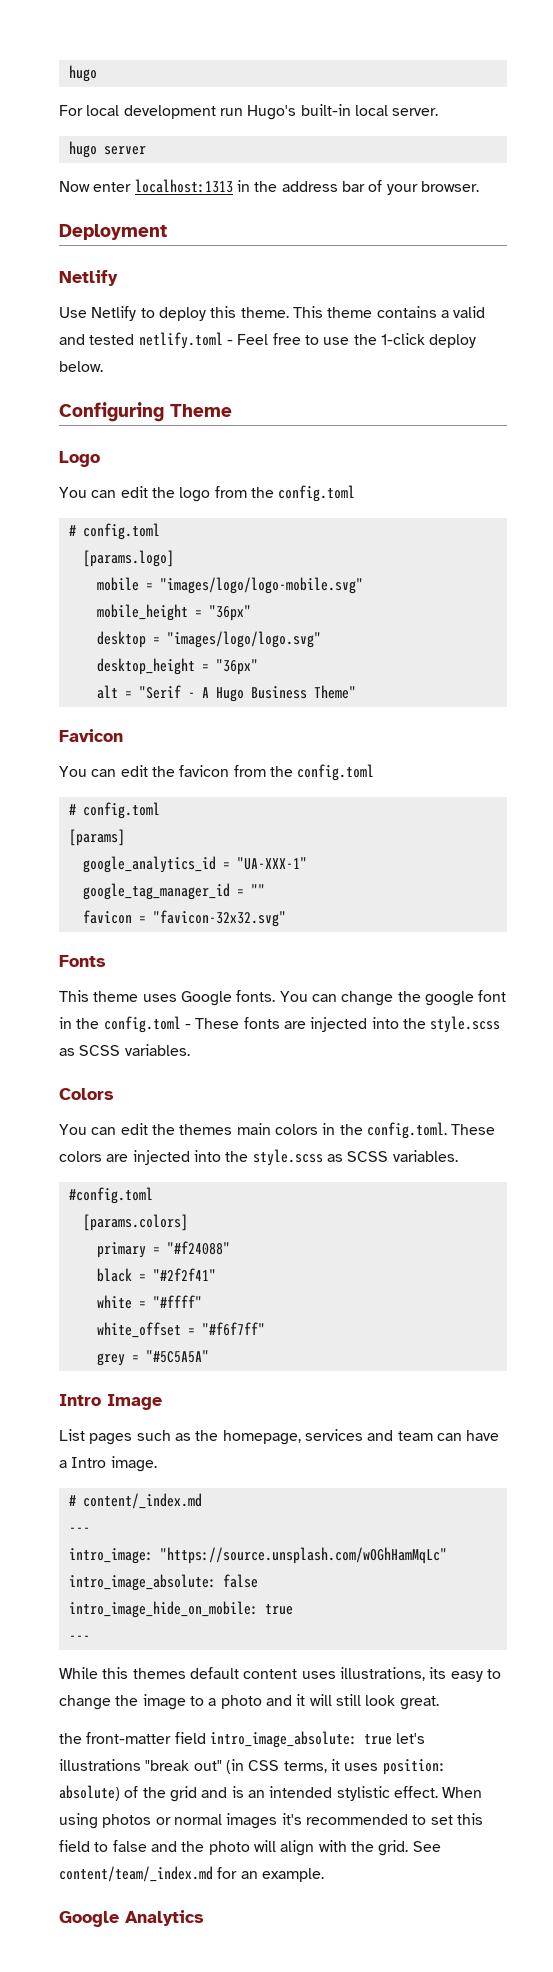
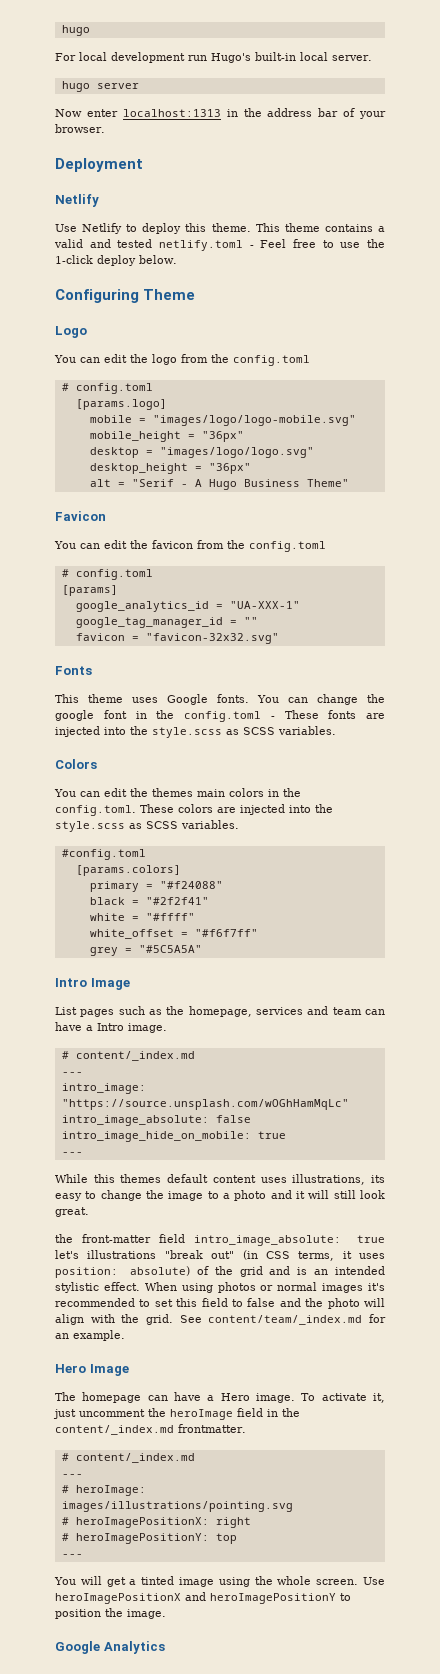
(324, 1875) none -> [55,1364,129,1376] [55,1392,385,1403] [53,1408,300,1420] [55,1424,246,1435] [61,1453,195,1463] [61,1474,83,1477] [61,1485,146,1496] [61,1501,293,1512] [61,1517,251,1528] [61,1533,237,1544] [61,1554,83,1557] [54,1576,386,1587] [55,1592,351,1604] [55,1608,166,1619] // Hero Image // The homepage can have a Hero image. To activate it, just uncomment the heroImage field in the content/_index.md frontmatter. // # content/_index.md // --- // # heroImage: images/illustrations/pointing.svg // # heroImagePositionX: right // # heroImagePositionY: top // --- // You will get a tinted image using the whole screen. Use heroImagePositionX and heroImagePositionY to position the image.

